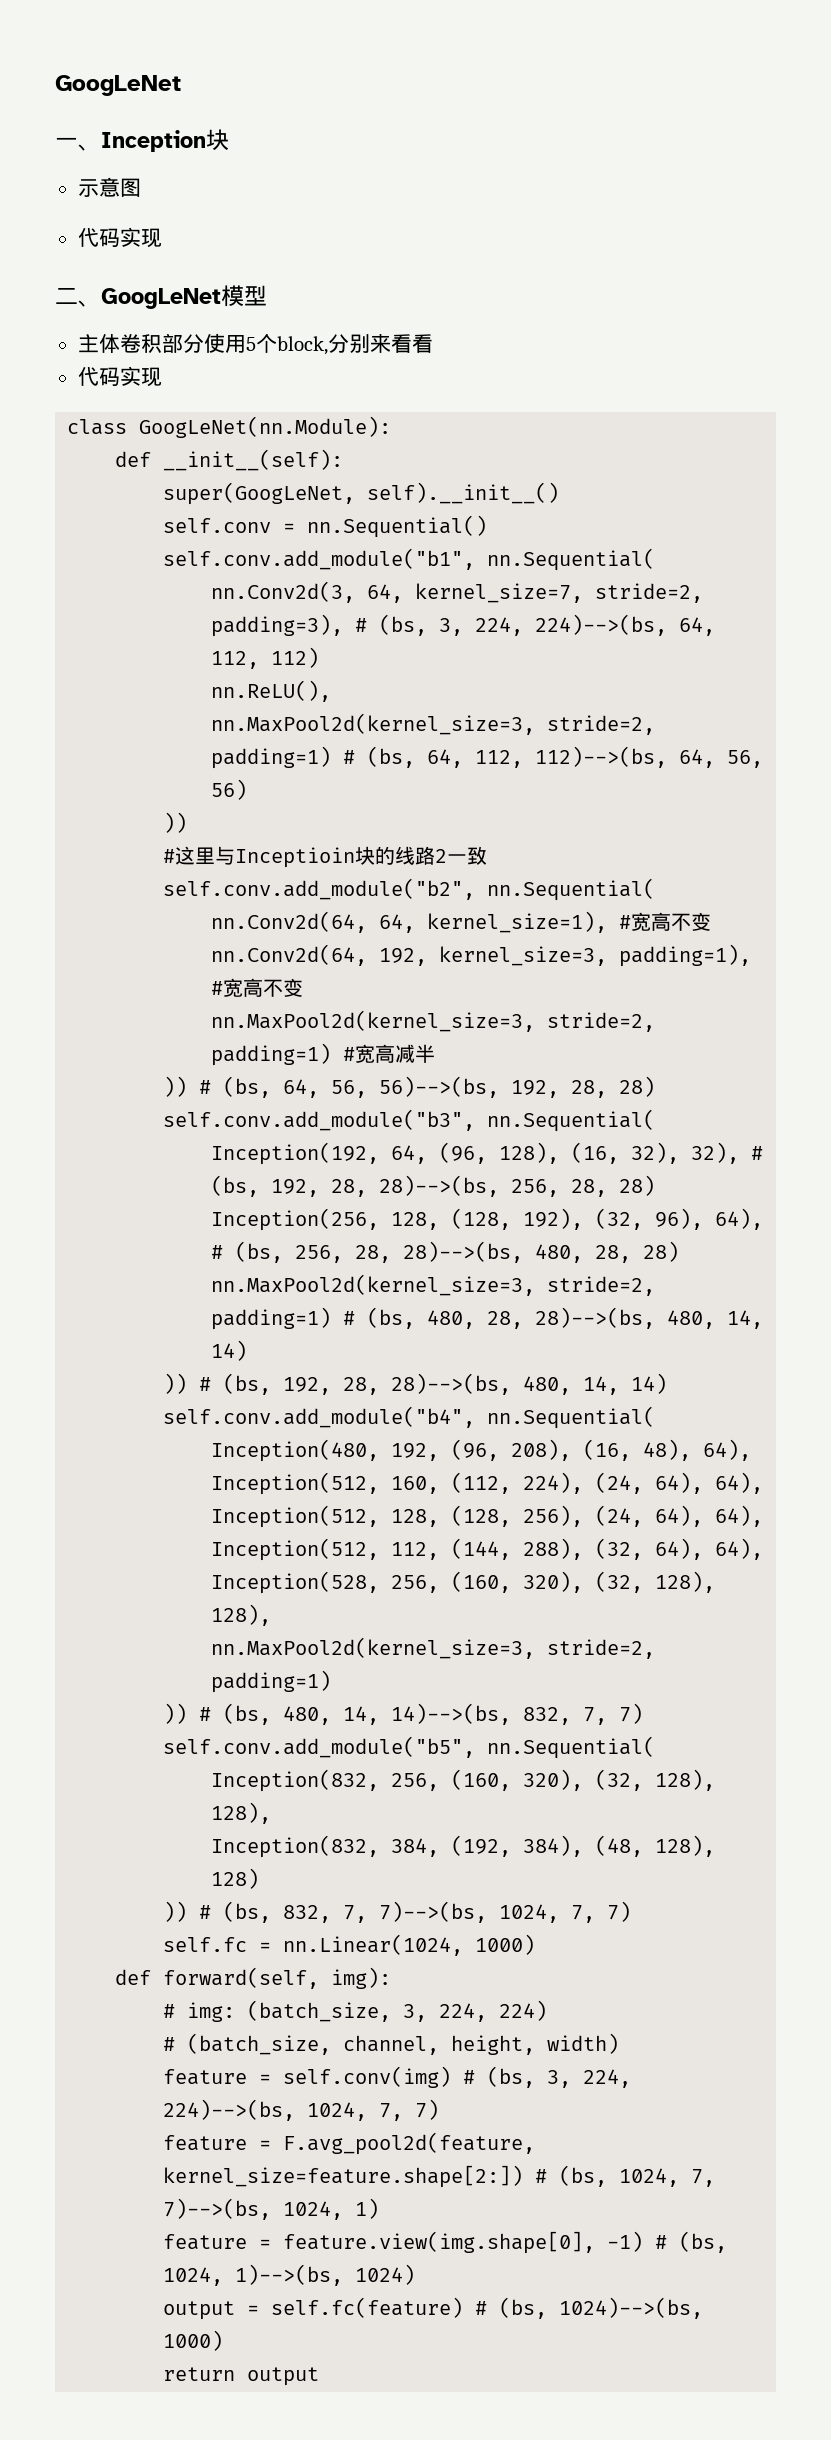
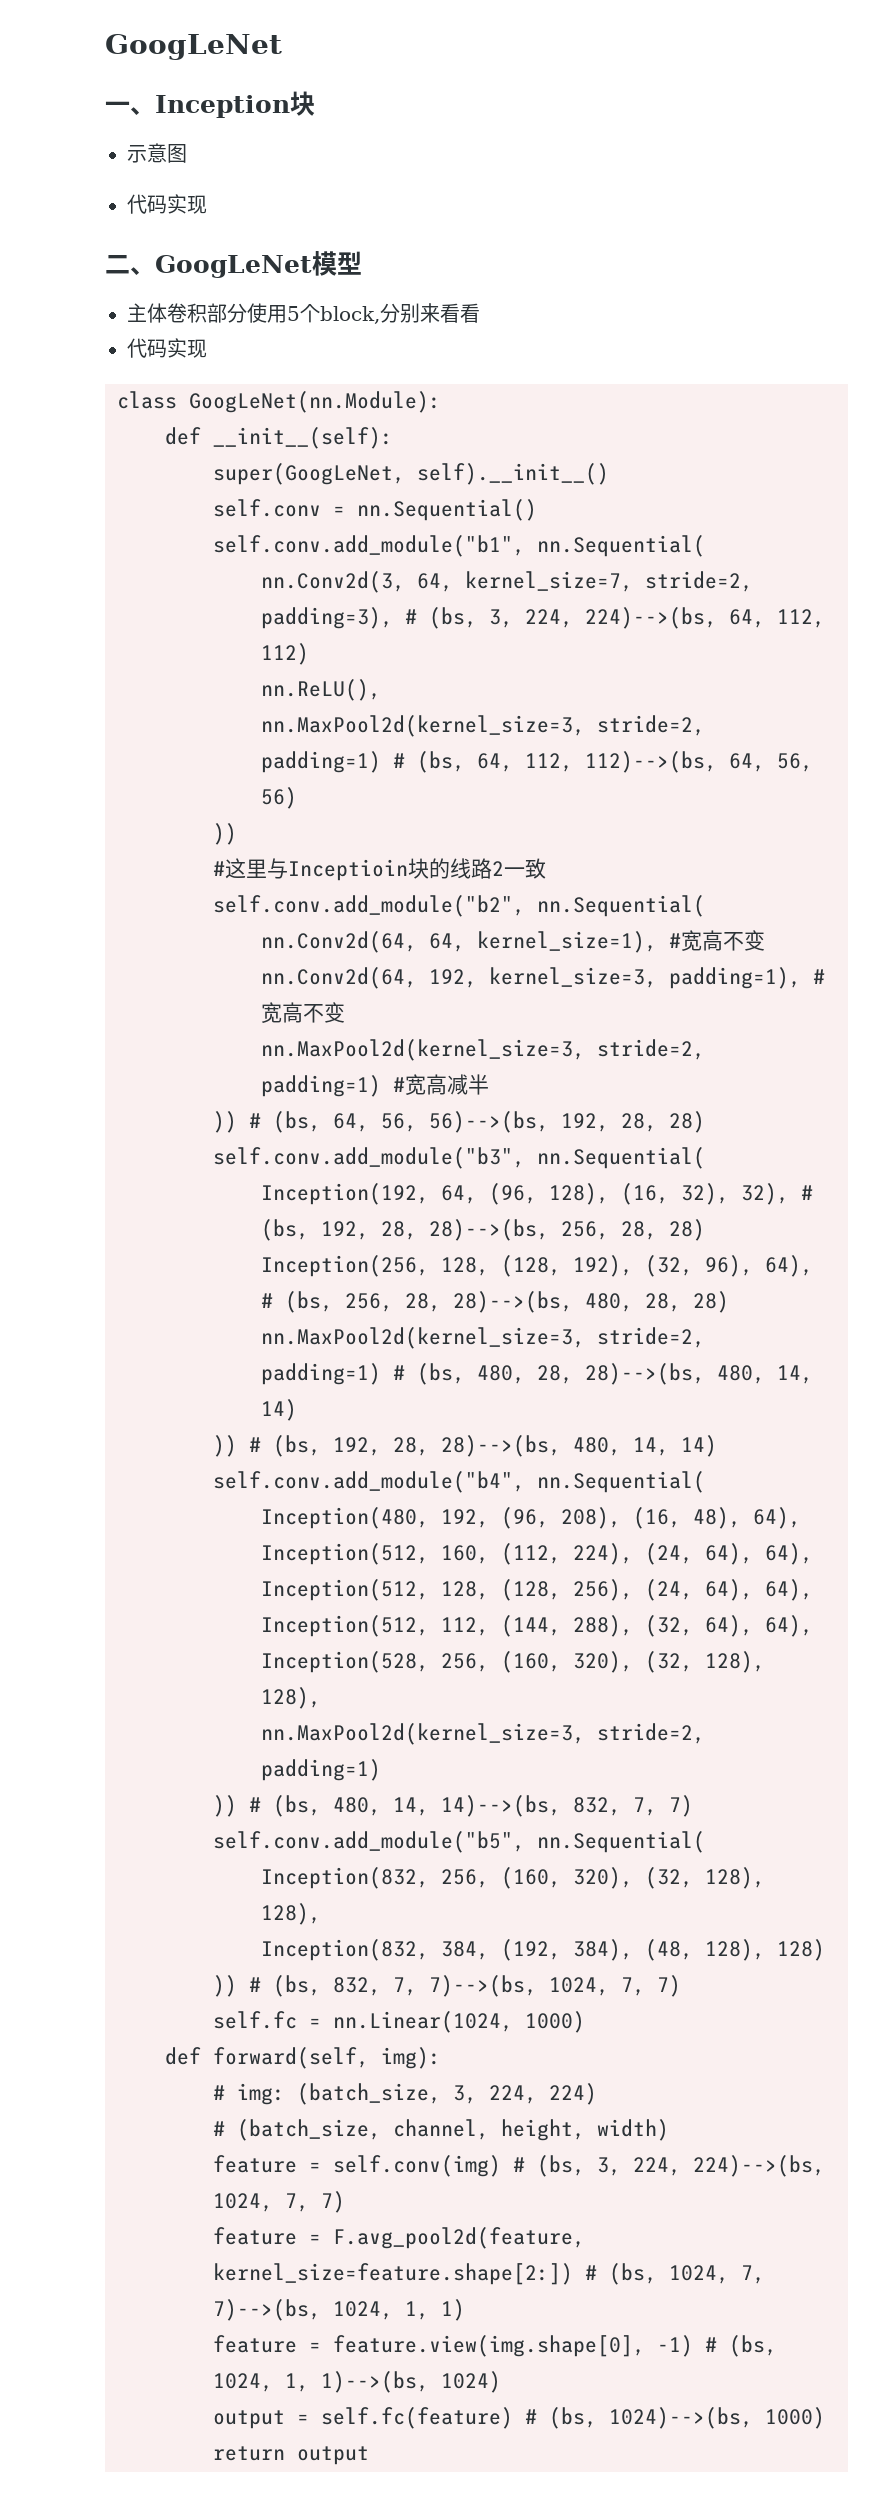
(344, 2210) none -> [405,2301,429,2320] 1,
(224, 2276) none -> [285,2373,309,2392] 1,

